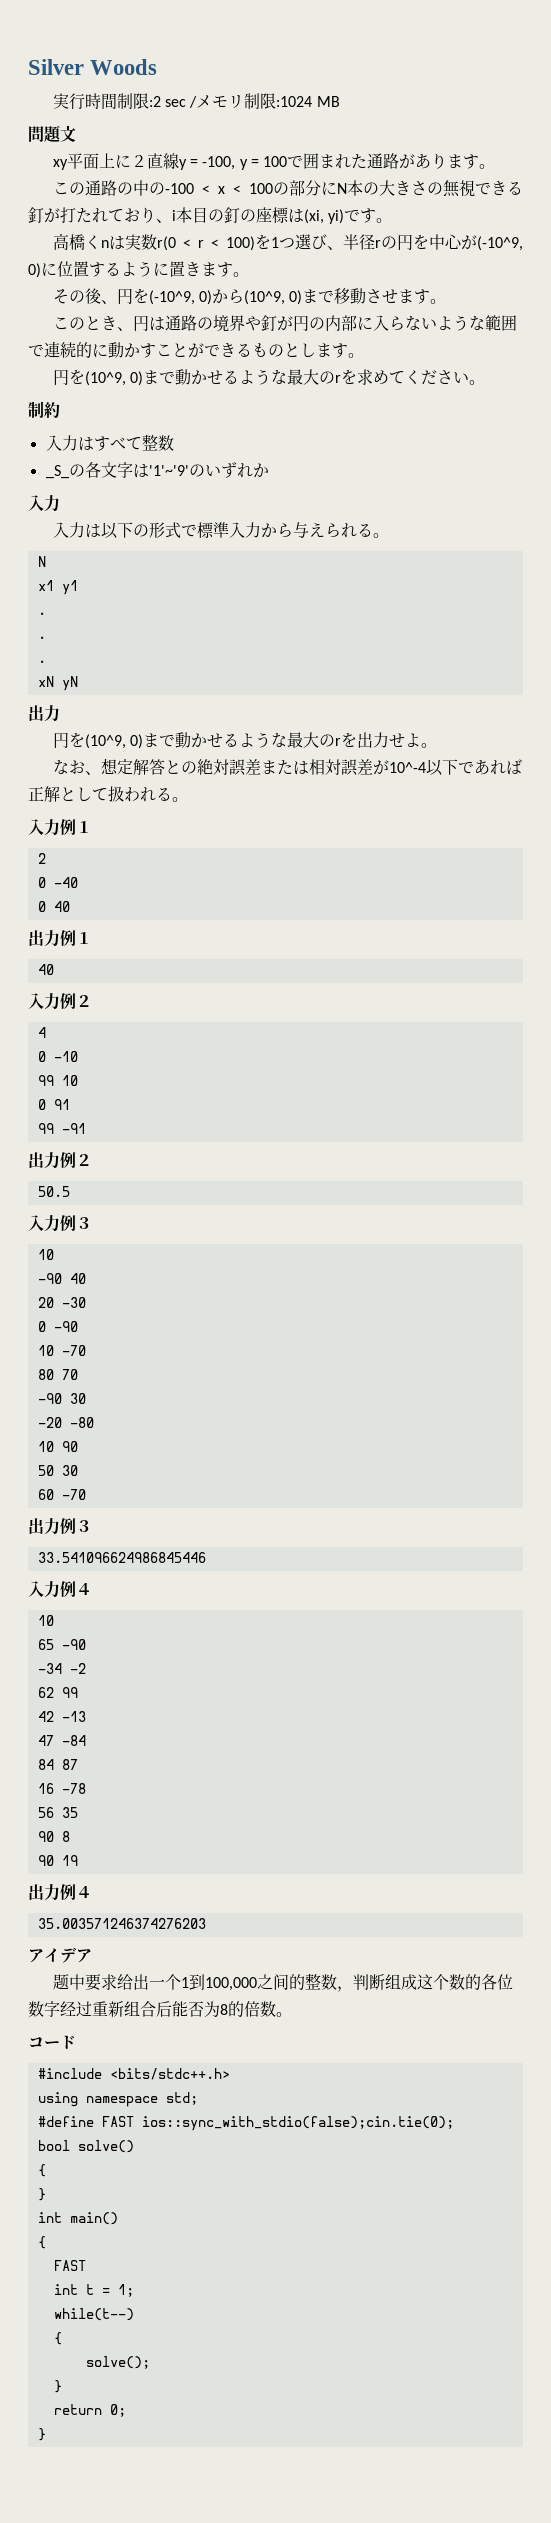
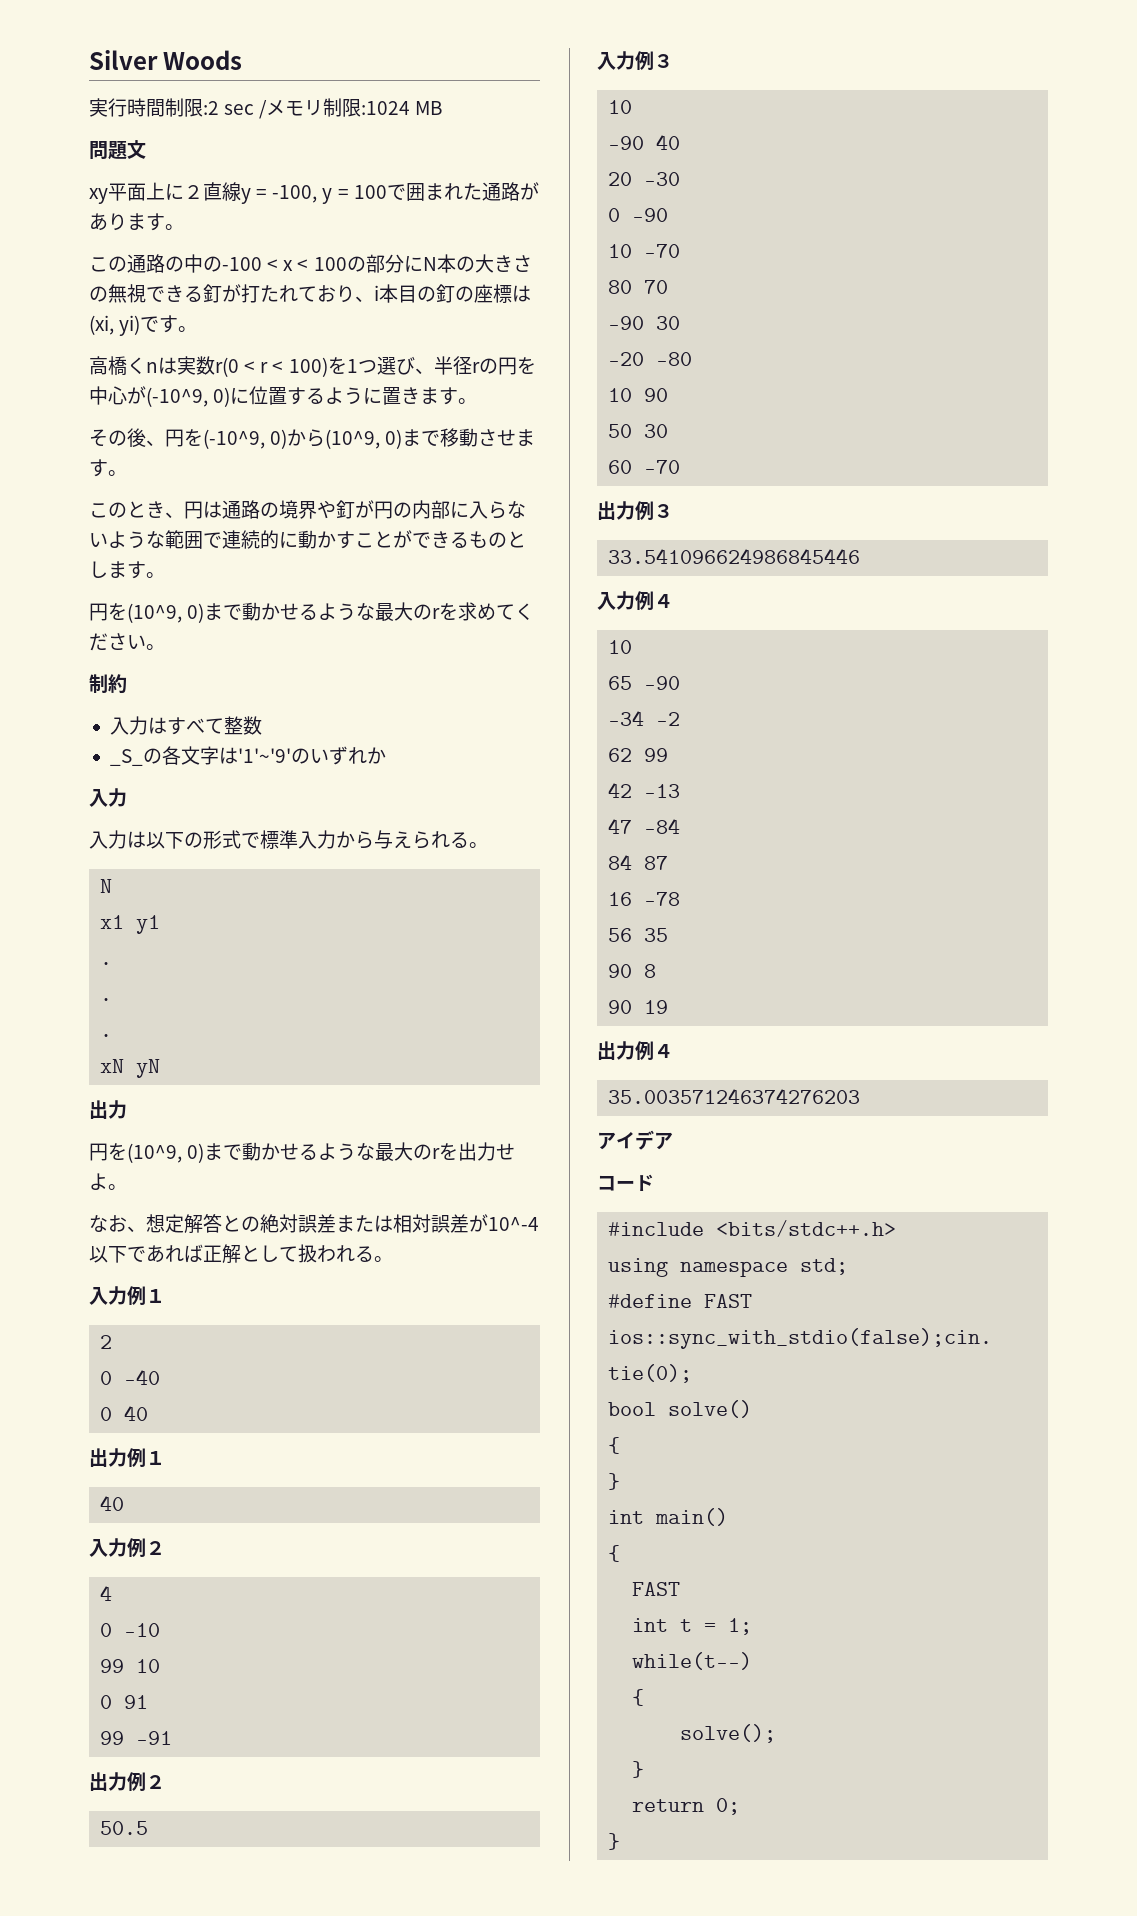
[52,1973,513,1992] [28,2001,292,2017] // 题中要求给出一个1到100,000之间的整数，判断组成这个数的各位数字经过重新组合后能否为8的倍数。 -> (673, 1141) none

